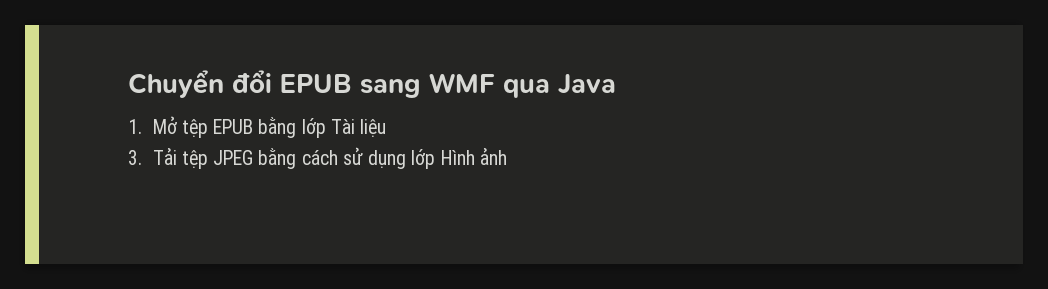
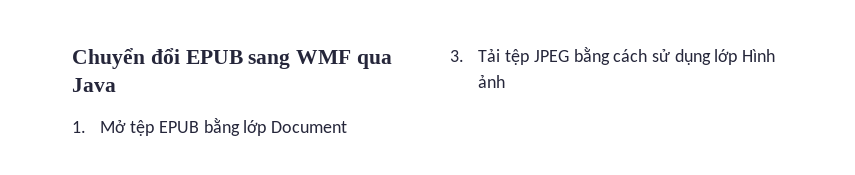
[330,119,387,137] Tài liệu -> [271,121,348,133] Document

